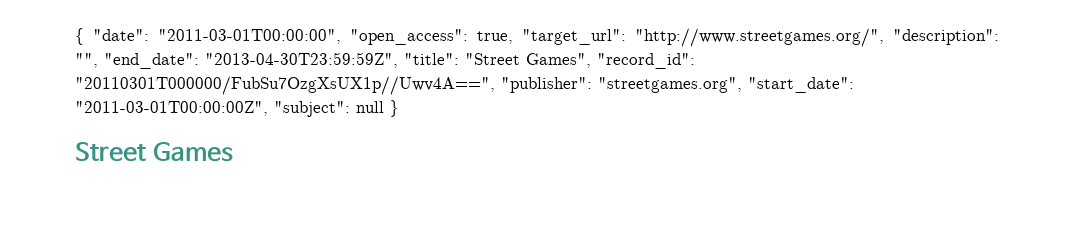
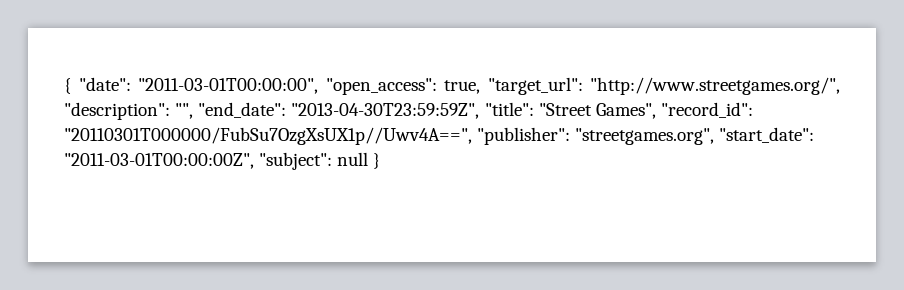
[75,142,233,162] // Street Games -> (381, 161) none

